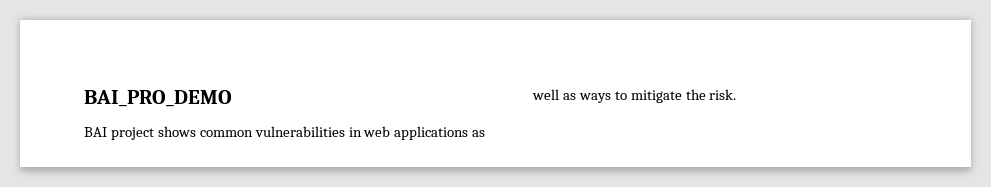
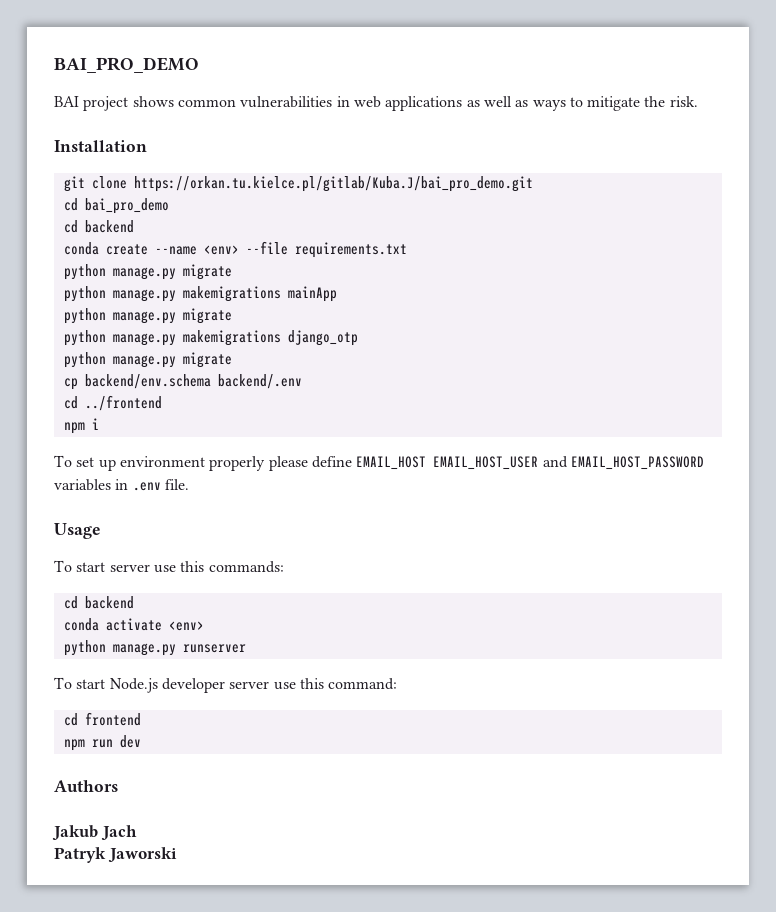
(737, 94) none -> [54,140,147,152] [63,176,533,192] [63,198,169,214] [63,220,134,233] [63,241,407,258] [63,264,232,280] [63,286,337,302] [63,308,232,324] [63,330,358,346] [63,352,232,368] [63,374,302,390] [63,395,162,411] [63,418,99,434] [54,455,704,471] [54,479,189,491] [54,523,101,539] [54,560,284,573] [63,596,134,609] [63,618,204,631] [63,640,246,656] [54,677,398,693] [63,712,141,726] [63,735,141,751] [54,780,118,792] [52,825,137,841] [54,847,177,863] // Installation // git clone https://orkan.tu.kielce.pl/gitlab/Kuba.J/bai_pro_demo.git // cd bai_pro_demo // cd backend // conda create --name <env> --file requirements.txt // python manage.py migrate // python manage.py makemigrations mainApp // python manage.py migrate // python manage.py makemigrations django_otp // python manage.py migrate // cp backend/env.schema backend/.env // cd ../frontend // npm i // To set up environment properly please define EMAIL_HOST EMAIL_HOST_USER and EMAIL_HOST_PASSWORD variables in .env file. // Usage // To start server use this commands: // cd backend // conda activate <env> // python manage.py runserver // To start Node.js developer server use this command: // cd frontend // npm run dev // Authors // Jakub Jach // Patryk Jaworski

